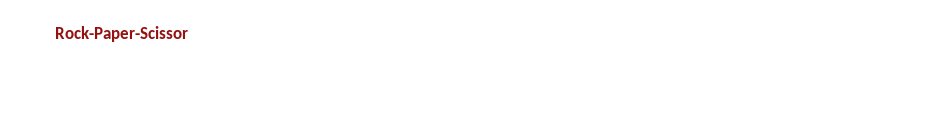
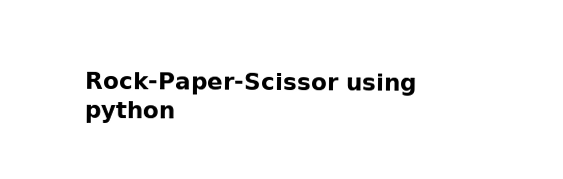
(188, 34) none -> [344,73,417,96] [84,100,175,124] using python

